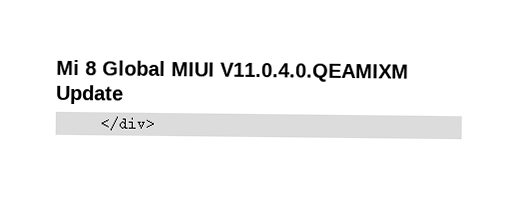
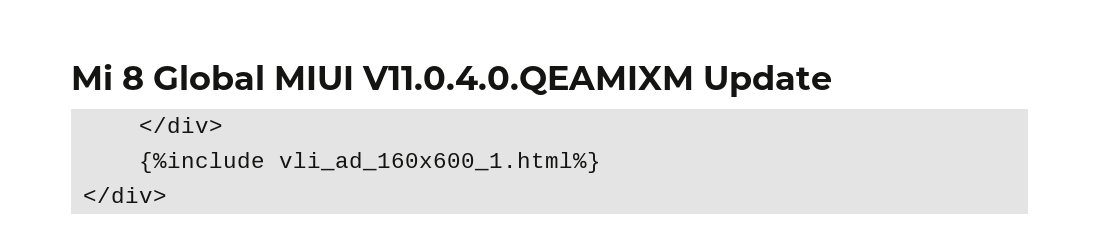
(156, 123) none -> [139,152,602,173] [83,187,168,203] // {%include vli_ad_160x600_1.html%} // </div>

